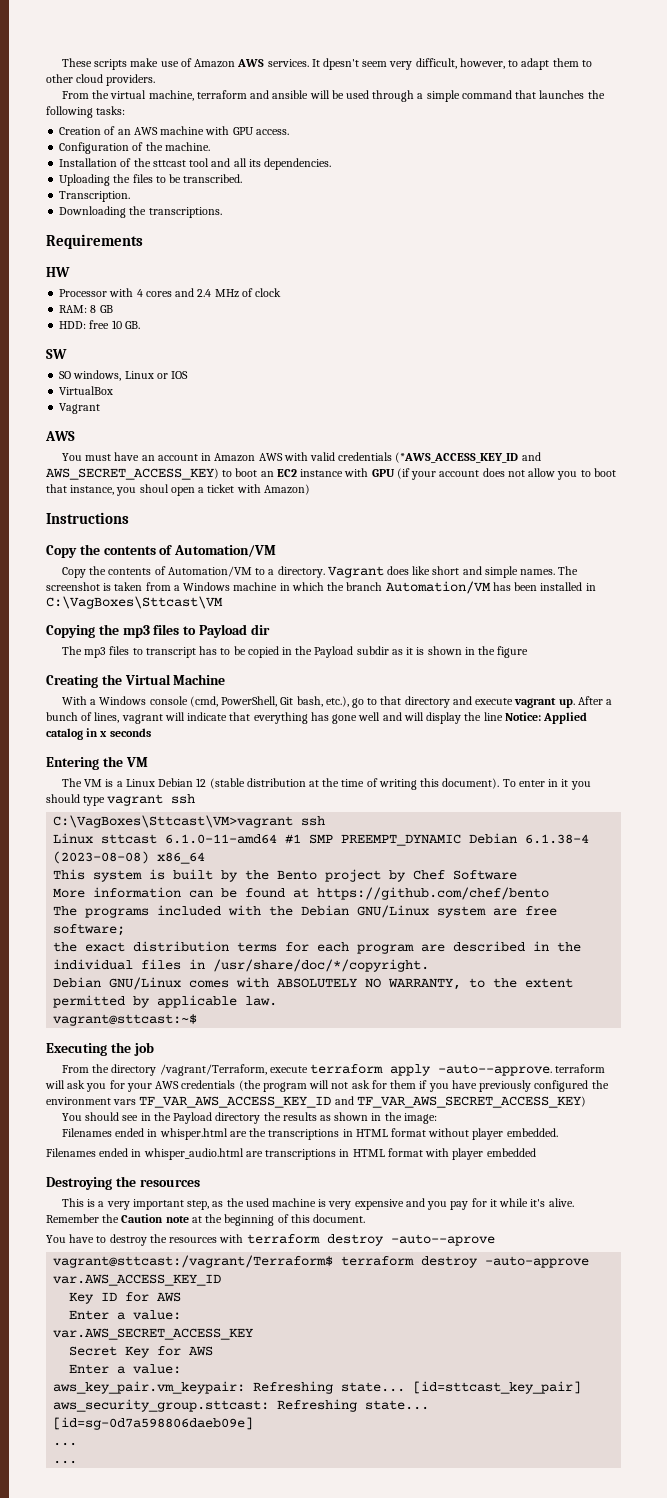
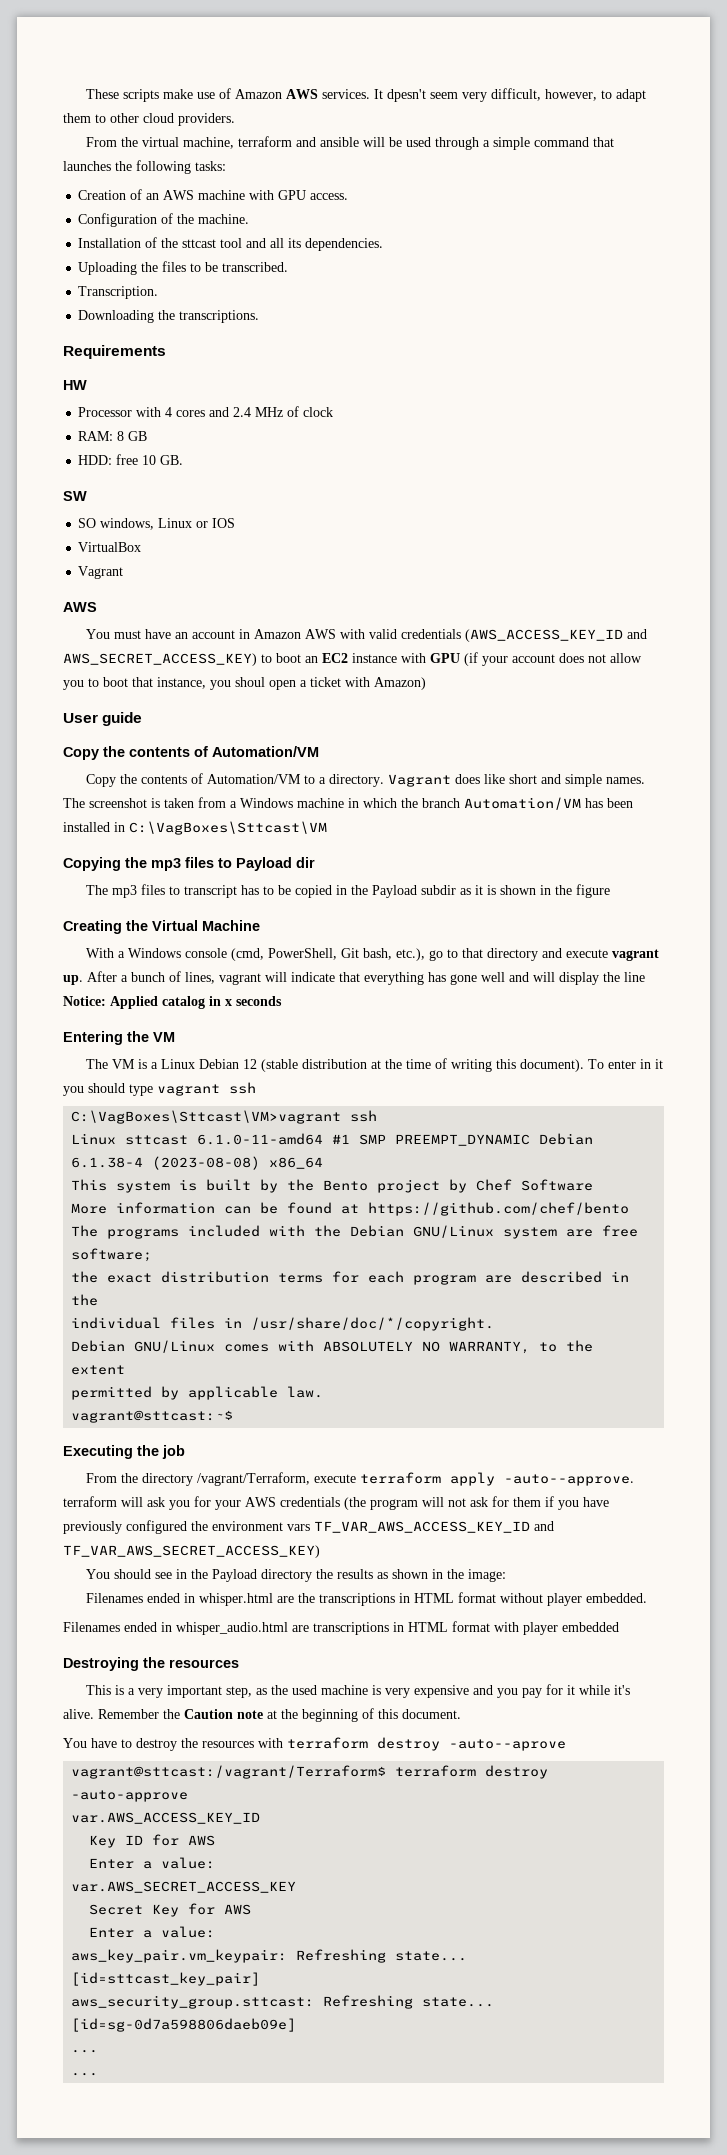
[395,452,519,463] (*AWS_ACCESS_KEY_ID -> [465,629,624,642] (AWS_ACCESS_KEY_ID
[46,512,129,524] Instructions -> [63,712,143,726] User guide

